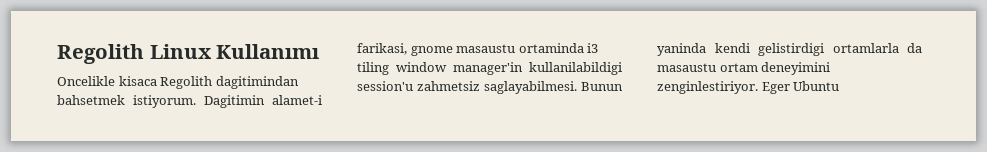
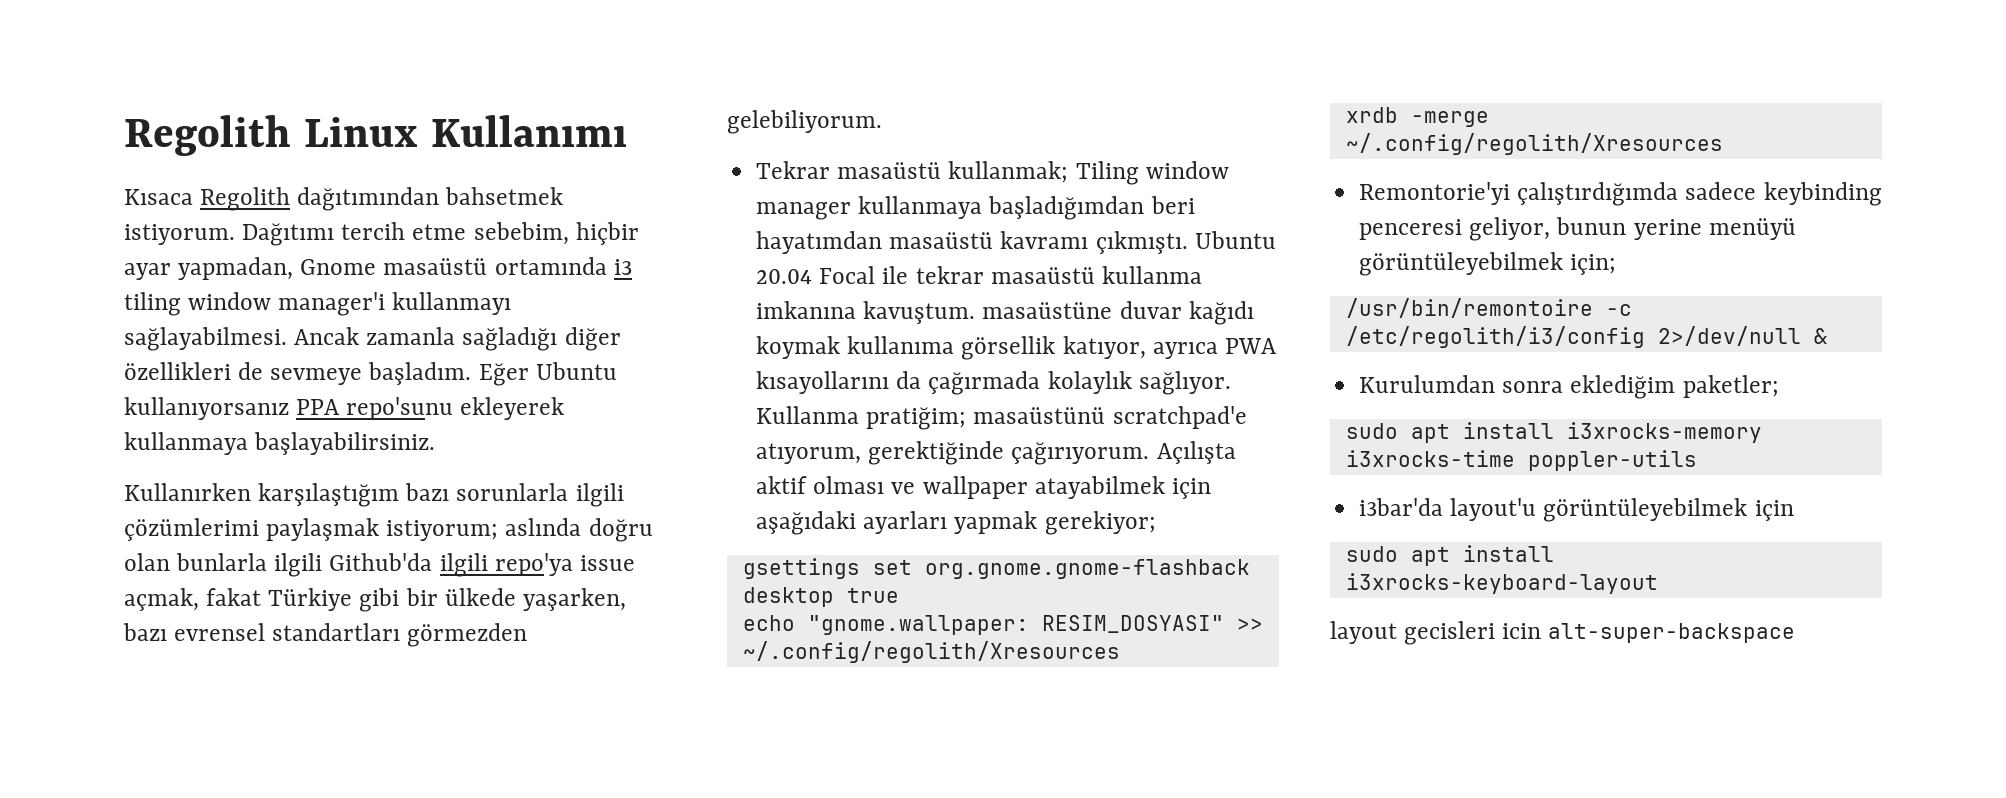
[57,76,299,89] [57,95,322,108] [357,43,599,56] [357,62,622,75] [357,81,623,94] [657,43,922,56] [657,62,831,75] [657,81,840,94] Oncelikle kisaca Regolith dagitimindan bahsetmek istiyorum. Dagitimin alamet-i farikasi, gnome masaustu ortaminda i3 tiling window manager'in kullanilabildigi session'u zahmetsiz saglayabilmesi. Bunun yaninda kendi gelistirdigi ortamlarla da masaustu ortam deneyimini zenginlestiriyor. Eger Ubuntu -> [124,187,564,211] [124,222,639,246] [124,257,632,280] [124,292,512,316] [124,327,621,351] [124,362,617,386] [124,397,565,420] [124,432,436,455] [124,483,624,507] [124,518,653,542] [124,553,635,577] [124,588,626,612] [123,623,528,647] [727,110,882,134] [756,161,1229,185] [756,196,1195,220] [756,231,1276,254] [756,266,1202,284] [756,301,1254,325] [756,336,1277,360] [756,371,1231,395] [756,406,1247,430] [756,441,1236,465] [756,476,1211,499] [756,511,1156,535] [742,558,1250,579] [742,587,899,607] [742,615,1263,635] [742,641,1120,663] [1345,107,1489,127] [1345,133,1723,155] [1359,182,1882,206] [1359,217,1796,241] [1359,252,1617,276] [1345,298,1632,318] [1345,326,1827,348] [1359,375,1779,399] [1345,422,1762,443] [1345,450,1697,471] [1359,498,1794,522] [1345,545,1554,566] [1345,573,1658,594] [1330,621,1796,645] Kısaca Regolith dağıtımından bahsetmek istiyorum. Dağıtımı tercih etme sebebim, hiçbir ayar yapmadan, Gnome masaüstü ortamında i3 tiling window manager'i kullanmayı sağlayabilmesi. Ancak zamanla sağladığı diğer özellikleri de sevmeye başladım. Eğer Ubuntu kullanıyorsanız PPA repo'sunu ekleyerek kullanmaya başlayabilirsiniz. // Kullanırken karşılaştığım bazı sorunlarla ilgili çözümlerimi paylaşmak istiyorum; aslında doğru olan bunlarla ilgili Github'da ilgili repo'ya issue açmak, fakat Türkiye gibi bir ülkede yaşarken, bazı evrensel standartları görmezden gelebiliyorum. // Tekrar masaüstü kullanmak; Tiling window manager kullanmaya başladığımdan beri hayatımdan masaüstü kavramı çıkmıştı. Ubuntu 20.04 Focal ile tekrar masaüstü kullanma imkanına kavuştum. masaüstüne duvar kağıdı koymak kullanıma görsellik katıyor, ayrıca PWA kısayollarını da çağırmada kolaylık sağlıyor. Kullanma pratiğim; masaüstünü scratchpad'e atıyorum, gerektiğinde çağırıyorum. Açılışta aktif olması ve wallpaper atayabilmek için aşağıdaki ayarları yapmak gerekiyor; // gsettings set org.gnome.gnome-flashback desktop true // echo "gnome.wallpaper: RESIM_DOSYASI" >> ~/.config/regolith/Xresources // xrdb -merge ~/.config/regolith/Xresources // Remontorie'yi çalıştırdığımda sadece keybinding penceresi geliyor, bunun yerine menüyü görüntüleyebilmek için; // /usr/bin/remontoire -c /etc/regolith/i3/config 2>/dev/null & // Kurulumdan sonra eklediğim paketler; // sudo apt install i3xrocks-memory i3xrocks-time poppler-utils // i3bar'da layout'u görüntüleyebilmek için // sudo apt install i3xrocks-keyboard-layout // layout gecisleri icin alt-super-backspace

